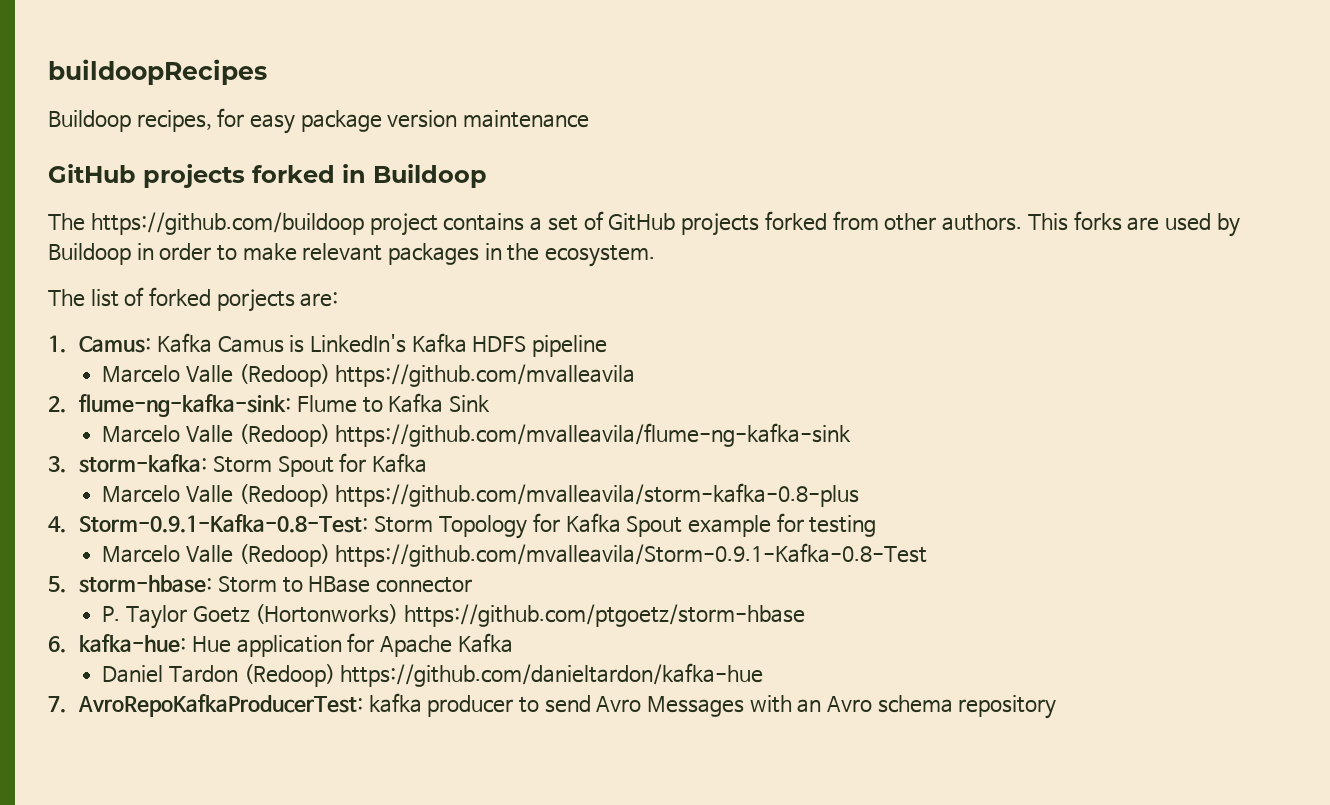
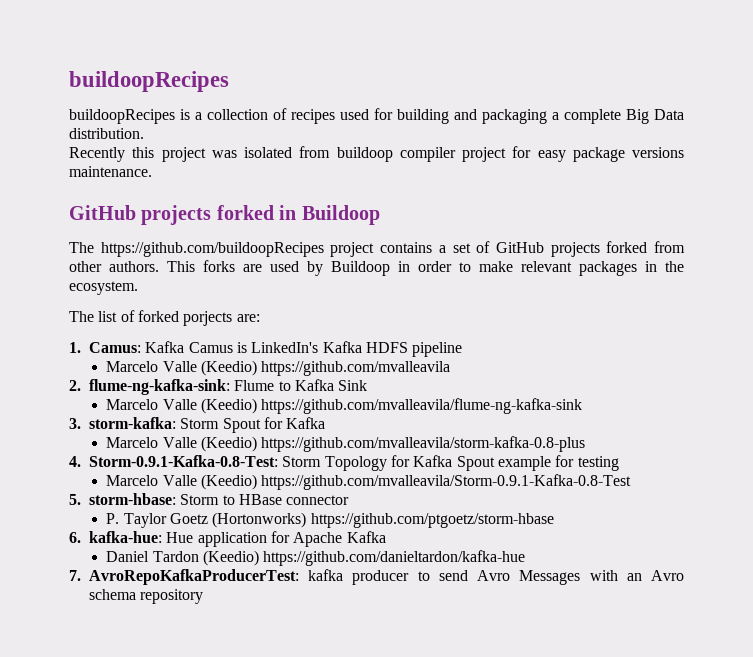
[48,110,212,132] Buildoop recipes, -> [69,108,684,124] [69,128,144,139] [69,146,506,162] buildoopRecipes is a collection of recipes used for building and packaging a complete Big Data distribution. // Recently this project was isolated from buildoop compiler project
[387,110,589,128] version maintenance -> [632,147,684,158] [69,166,152,177] versions maintenance.
[90,212,364,235] https://github.com/buildoop -> [100,242,324,257] https://github.com/buildoopRecipes
[238,364,330,387] (Redoop) -> [201,360,258,376] (Keedio)
[238,424,330,447] (Redoop) -> [201,398,258,414] (Keedio)
[238,484,330,507] (Redoop) -> [201,436,258,452] (Keedio)
[238,544,330,567] (Redoop) -> [201,474,258,490] (Keedio)
[243,664,335,687] (Redoop) -> [203,550,260,566] (Keedio)

